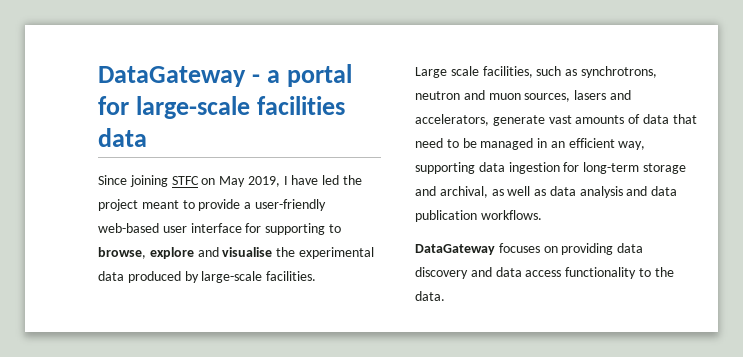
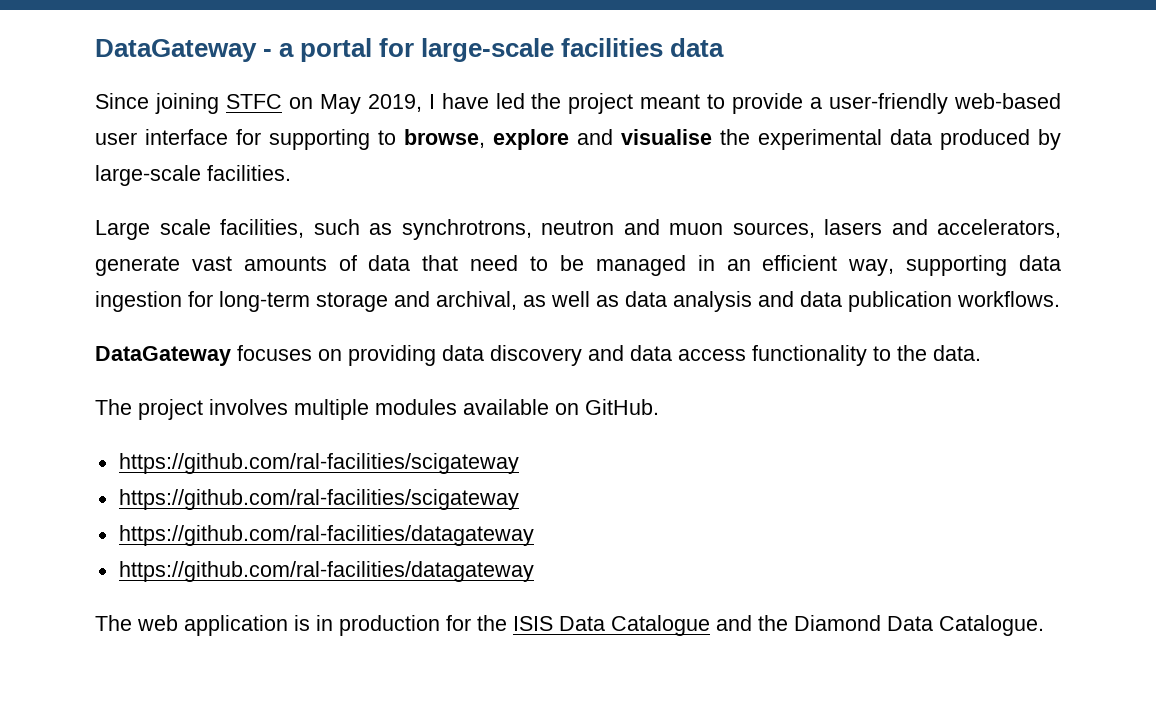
(445, 296) none -> [95,399,659,420] [118,453,519,474] [118,489,519,510] [118,525,534,546] [118,561,534,582] [95,615,1044,636] // The project involves multiple modules available on GitHub. // https://github.com/ral-facilities/scigateway // https://github.com/ral-facilities/scigateway // https://github.com/ral-facilities/datagateway // https://github.com/ral-facilities/datagateway // The web application is in production for the ISIS Data Catalogue and the Diamond Data Catalogue.

